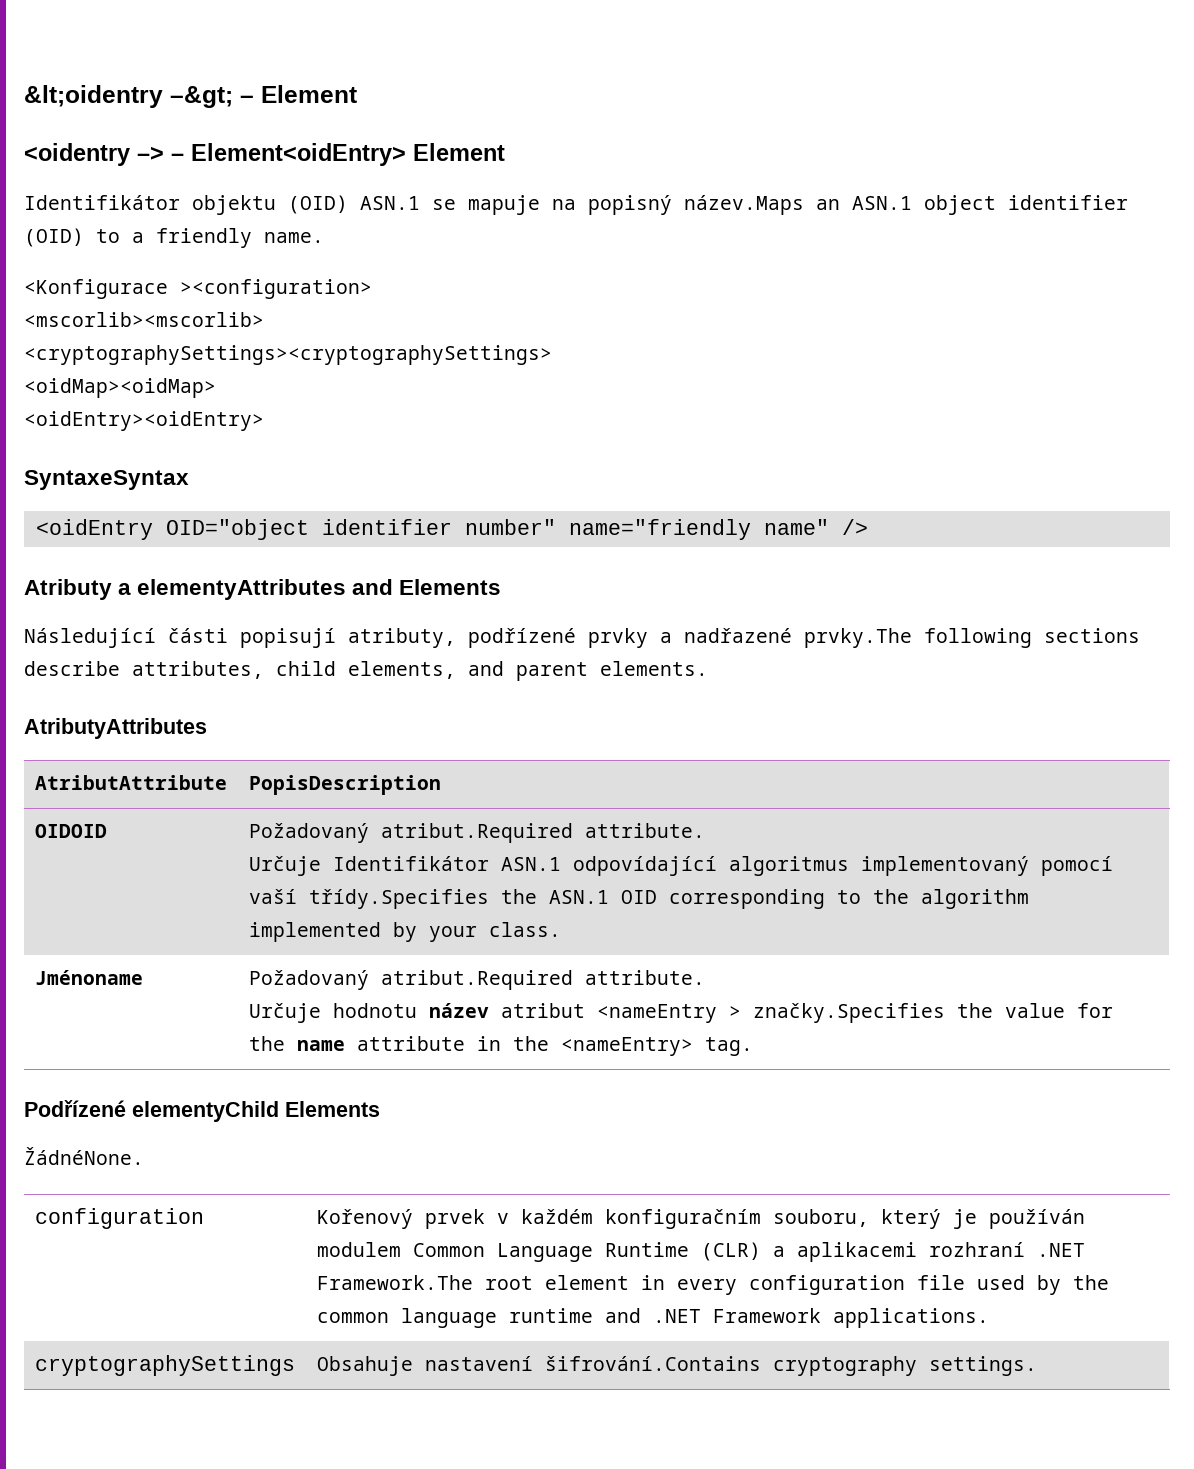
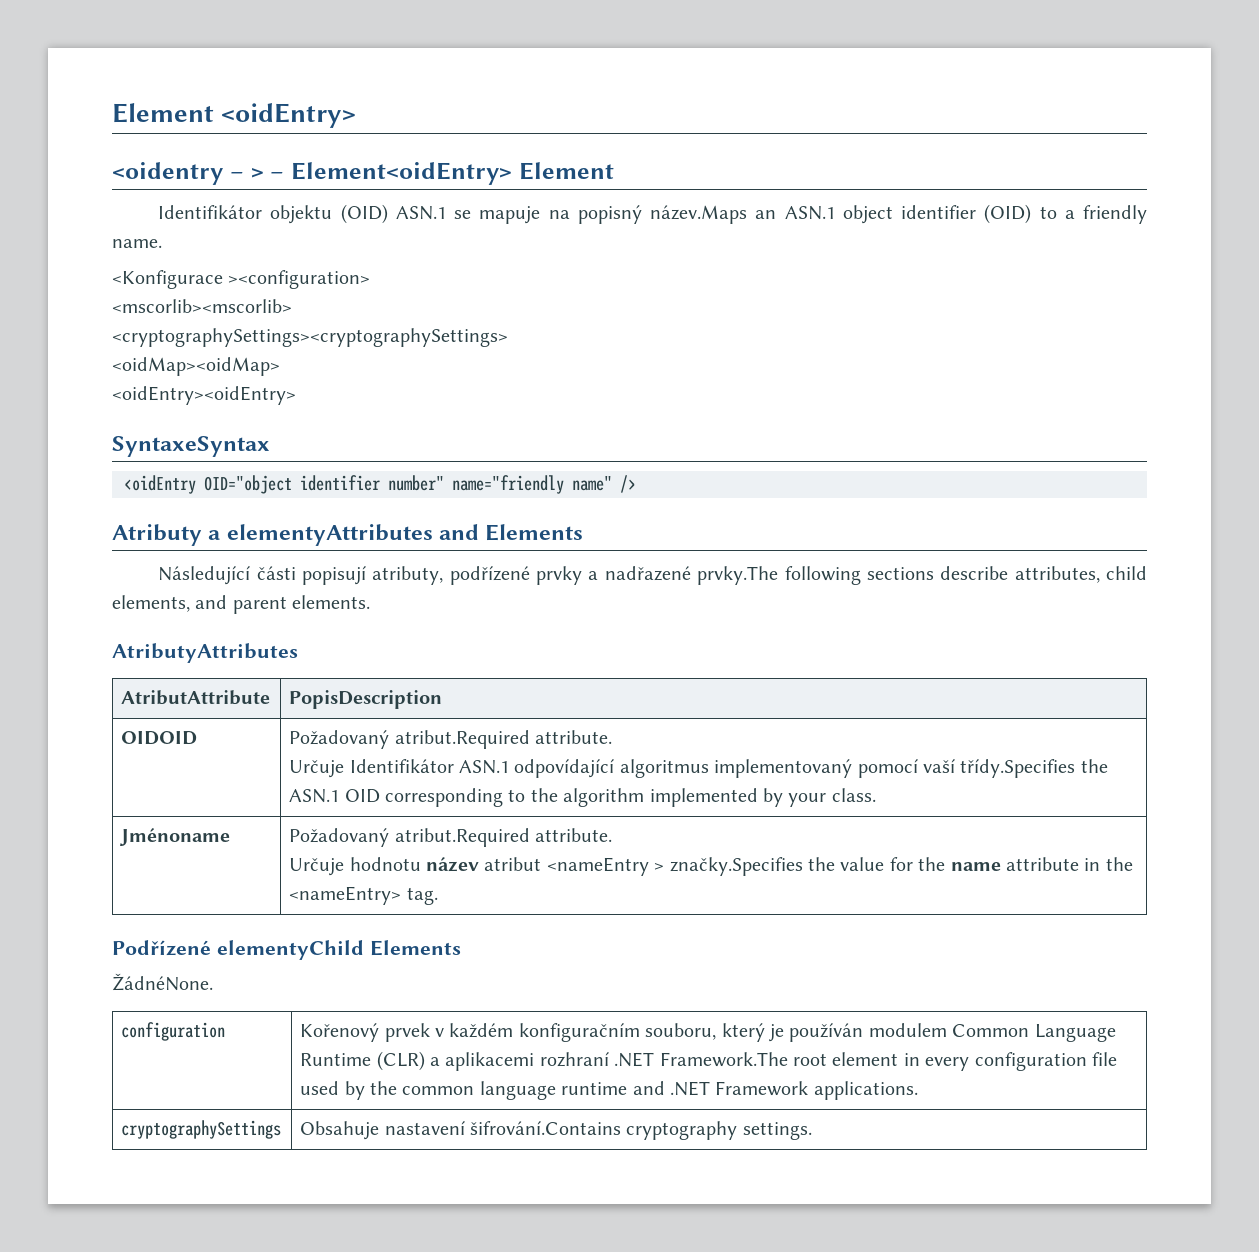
[24,85,357,108] &lt;oidentry –&gt; – Element -> [112,103,357,128] Element <oidEntry>
[137,146,164,161] –> -> [229,168,264,179] – >

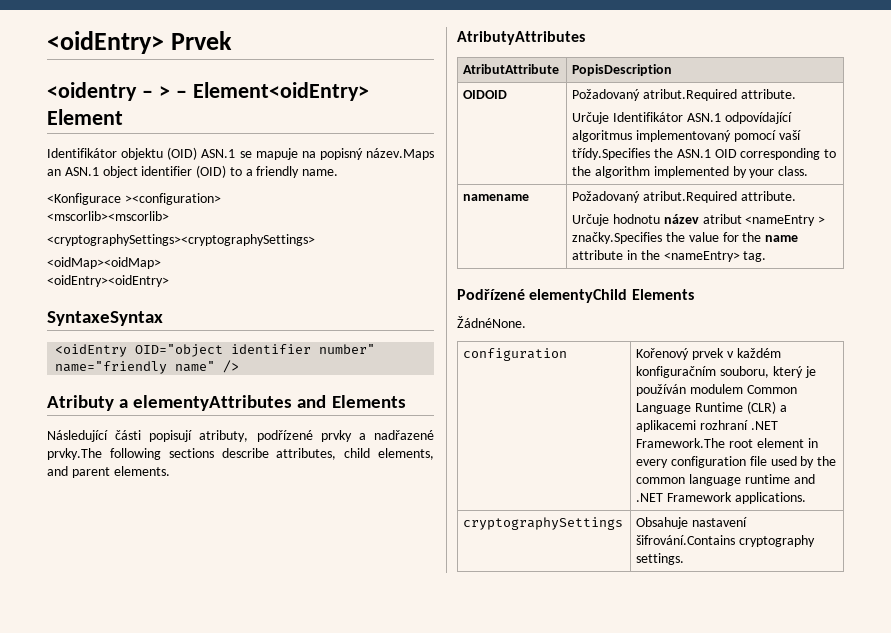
[112,103,214,123] Element -> (47, 42) none
(357, 115) none -> [170,31,232,50] Prvek
[119,828,231,846] Jménoname -> [463,194,530,201] namename

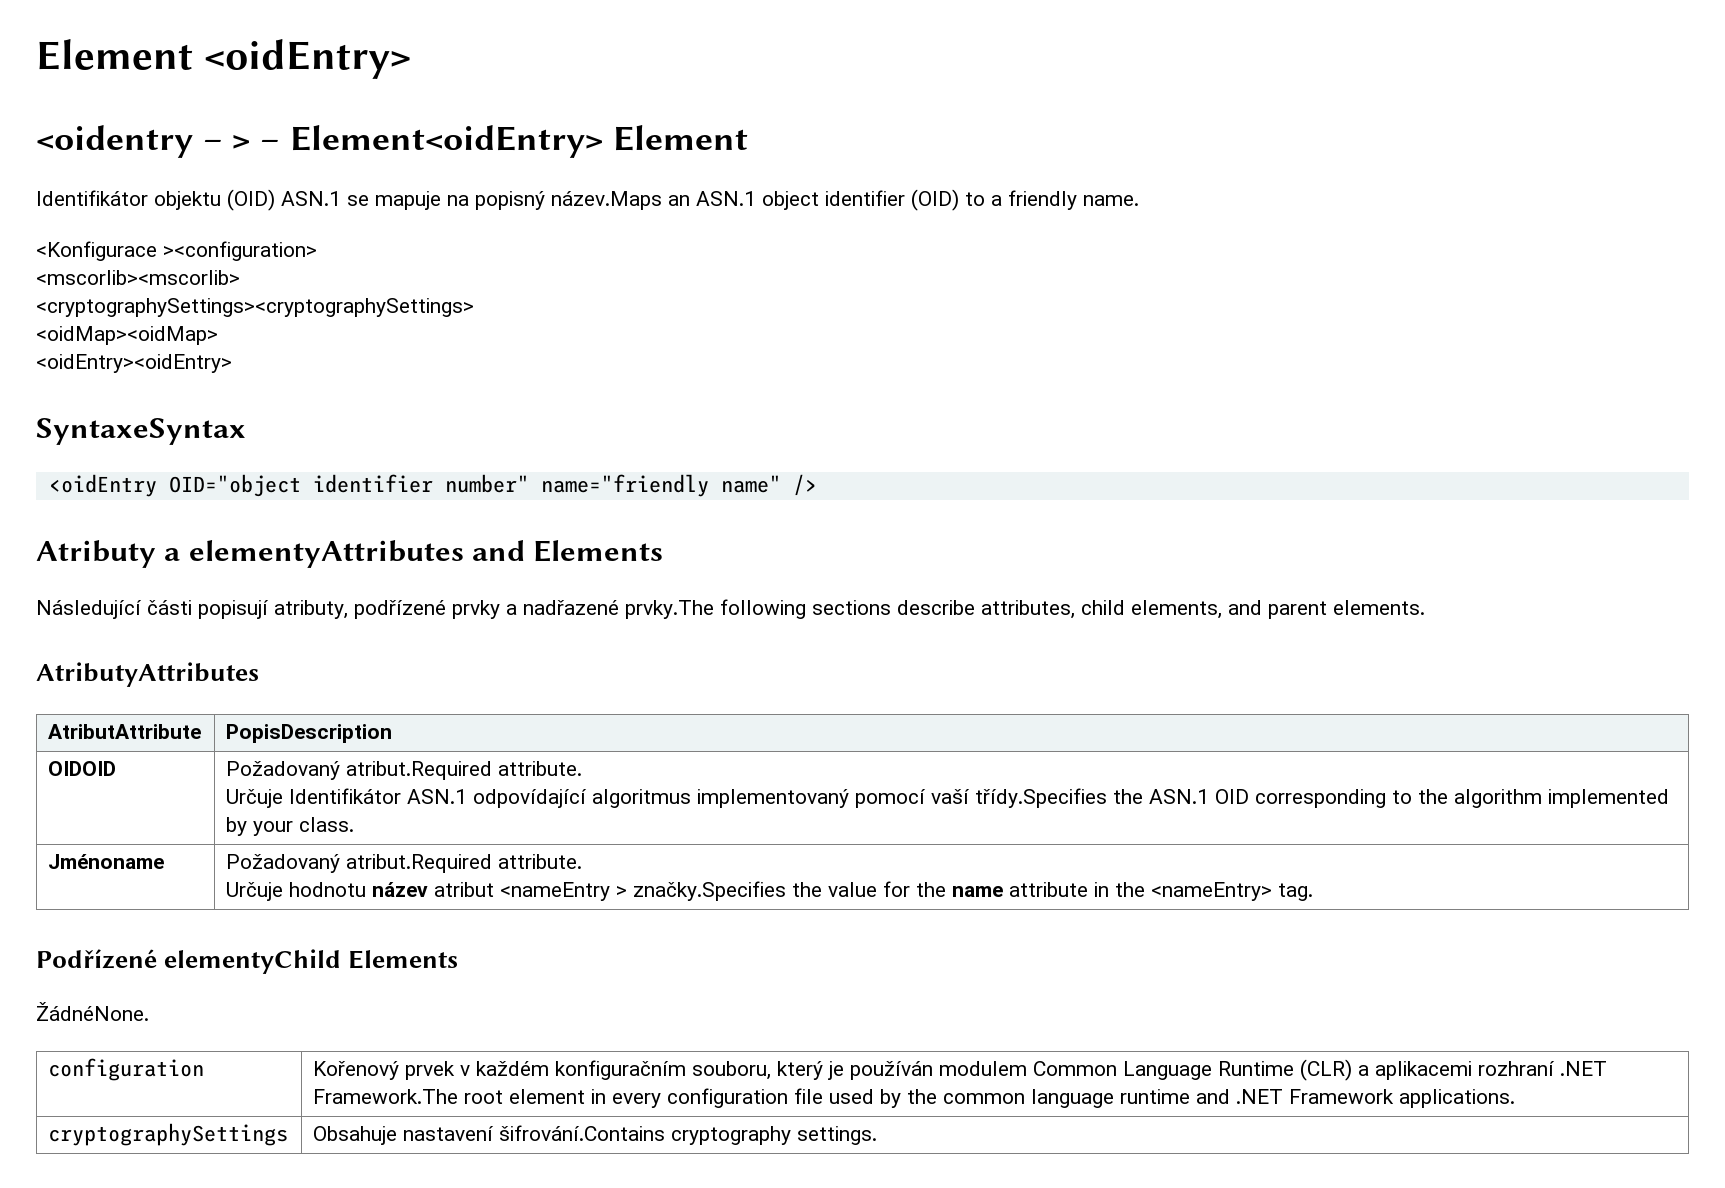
(47, 42) none -> [36,39,193,70] Element
[170,31,232,50] Prvek -> (412, 59) none
[463,194,530,201] namename -> [48,854,165,869] Jménoname

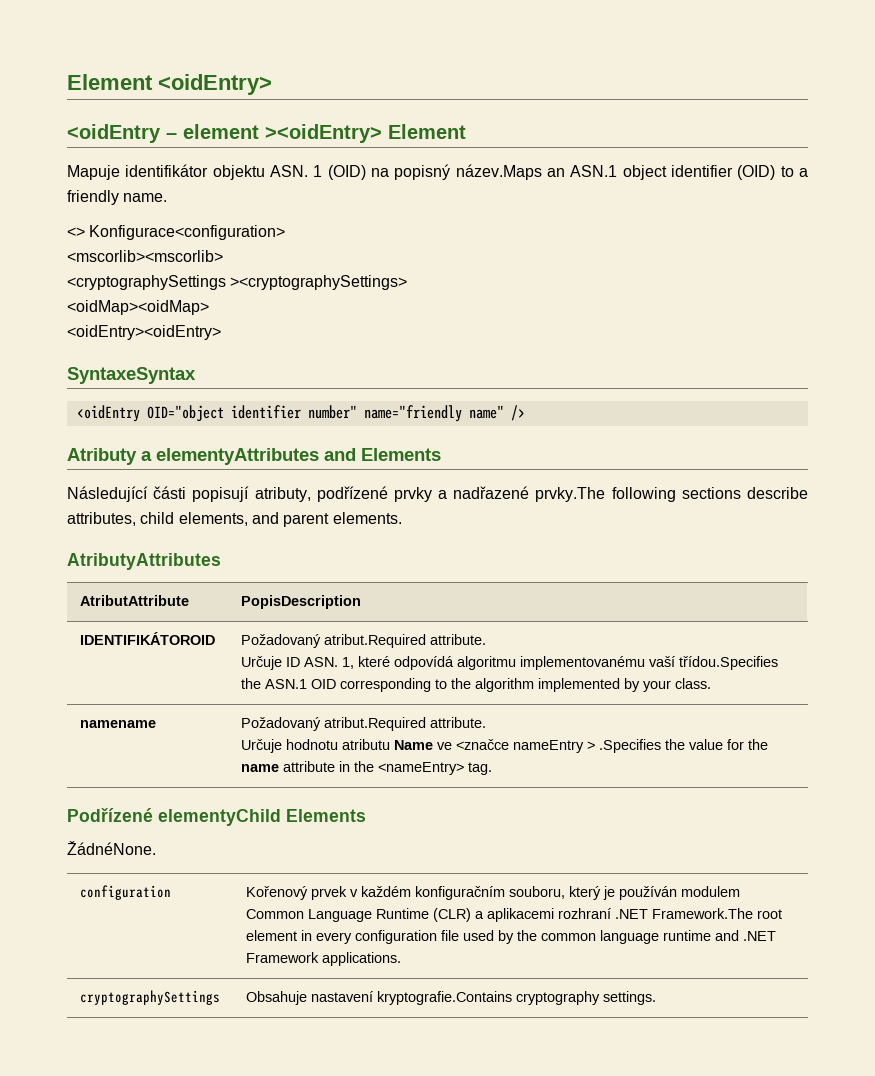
[36,125,748,158] [36,189,441,211] <oidentry – > – Element<oidEntry> Element // Identifikátor objektu (OID) ASN.1 se mapuje -> [67,124,466,143] [67,164,366,180] <oidEntry – element ><oidEntry> Element // Mapuje identifikátor objektu ASN. 1 (OID)
[36,241,317,261] <Konfigurace ><configuration> -> [67,225,286,240] <> Konfigurace<configuration>
[36,298,474,317] <cryptographySettings><cryptographySettings> -> [67,275,408,290] <cryptographySettings ><cryptographySettings>
[48,761,117,776] [226,761,583,780] [226,788,1108,808] OIDOID | Požadovaný atribut.Required attribute. // Určuje Identifikátor ASN.1 odpovídající algoritmus implementovaný pomocí vaší třídy.Specifies -> [79,632,215,645] [240,634,486,648] [240,656,778,670] IDENTIFIKÁTOROID | Požadovaný atribut.Required attribute. // Určuje ID ASN. 1, které odpovídá algoritmu implementovanému vaší třídou.Specifies
[48,854,165,869] Jménoname -> [79,720,156,728] namename
[372,881,787,901] název atribut <nameEntry > značky.Specifies -> [341,739,661,753] atributu Name ve <značce nameEntry > .Specifies
[499,1125,666,1141] šifrování.Contains -> [376,991,512,1005] kryptografie.Contains

